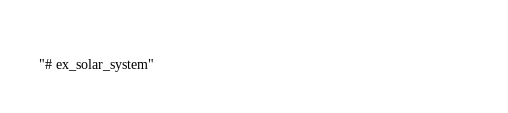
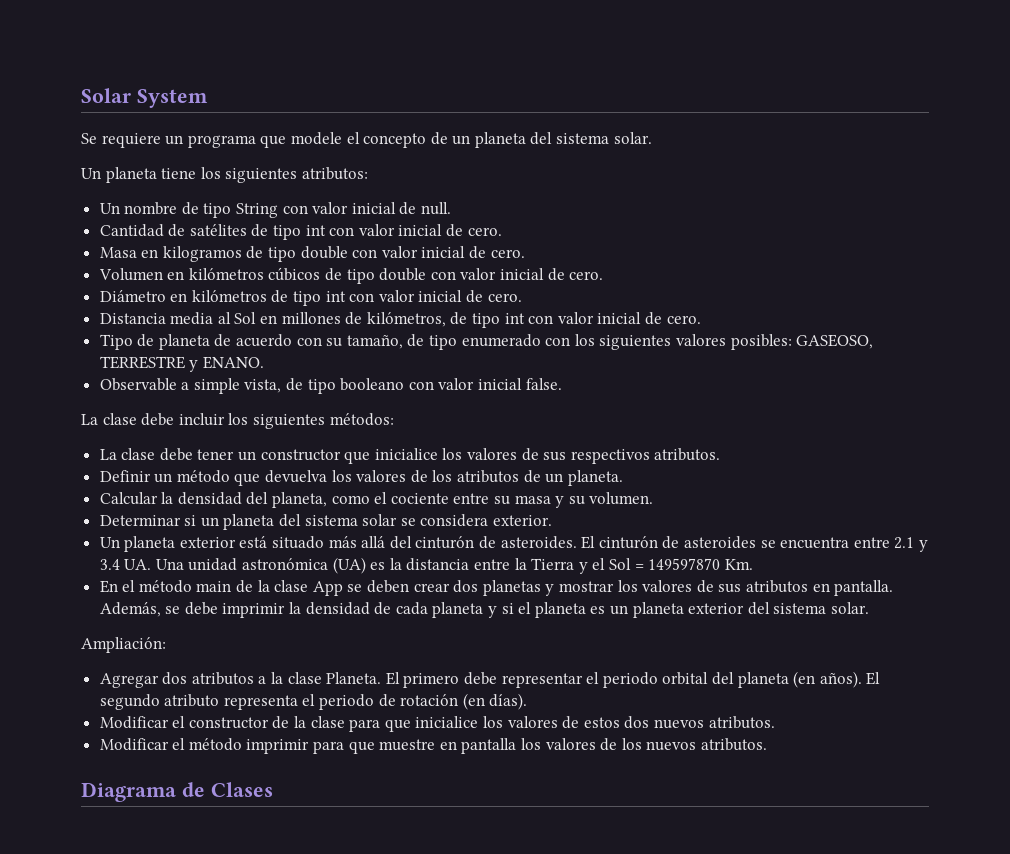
[39,59,154,72] "# ex_solar_system" -> [81,88,208,108] [81,132,652,148] [81,167,368,183] [99,202,452,218] [99,224,502,240] [99,246,525,262] [98,267,604,284] [99,290,522,306] [99,312,701,328] [99,334,874,350] [99,356,264,372] [99,378,562,394] [81,413,394,429] [99,448,721,464] [99,470,623,486] [99,492,654,508] [99,514,553,530] [99,536,928,552] [99,557,753,574] [99,580,894,596] [99,602,869,618] [81,637,166,653] [99,671,881,688] [99,693,528,710] [99,716,775,732] [99,738,767,754] [81,782,273,802] Solar System // Se requiere un programa que modele el concepto de un planeta del sistema solar. // Un planeta tiene los siguientes atributos: // Un nombre de tipo String con valor inicial de null. // Cantidad de satélites de tipo int con valor inicial de cero. // Masa en kilogramos de tipo double con valor inicial de cero. // Volumen en kilómetros cúbicos de tipo double con valor inicial de cero. // Diámetro en kilómetros de tipo int con valor inicial de cero. // Distancia media al Sol en millones de kilómetros, de tipo int con valor inicial de cero. // Tipo de planeta de acuerdo con su tamaño, de tipo enumerado con los siguientes valores posibles: GASEOSO, TERRESTRE y ENANO. // Observable a simple vista, de tipo booleano con valor inicial false. // La clase debe incluir los siguientes métodos: // La clase debe tener un constructor que inicialice los valores de sus respectivos atributos. // Definir un método que devuelva los valores de los atributos de un planeta. // Calcular la densidad del planeta, como el cociente entre su masa y su volumen. // Determinar si un planeta del sistema solar se considera exterior. // Un planeta exterior está situado más allá del cinturón de asteroides. El cinturón de asteroides se encuentra entre 2.1 y 3.4 UA. Una unidad astronómica (UA) es la distancia entre la Tierra y el Sol = 149597870 Km. // En el método main de la clase App se deben crear dos planetas y mostrar los valores de sus atributos en pantalla. Además, se debe imprimir la densidad de cada planeta y si el planeta es un planeta exterior del sistema solar. // Ampliación: // Agregar dos atributos a la clase Planeta. El primero debe representar el periodo orbital del planeta (en años). El segundo atributo representa el periodo de rotación (en días). // Modificar el constructor de la clase para que inicialice los valores de estos dos nuevos atributos. // Modificar el método imprimir para que muestre en pantalla los valores de los nuevos atributos. // Diagrama de Clases

